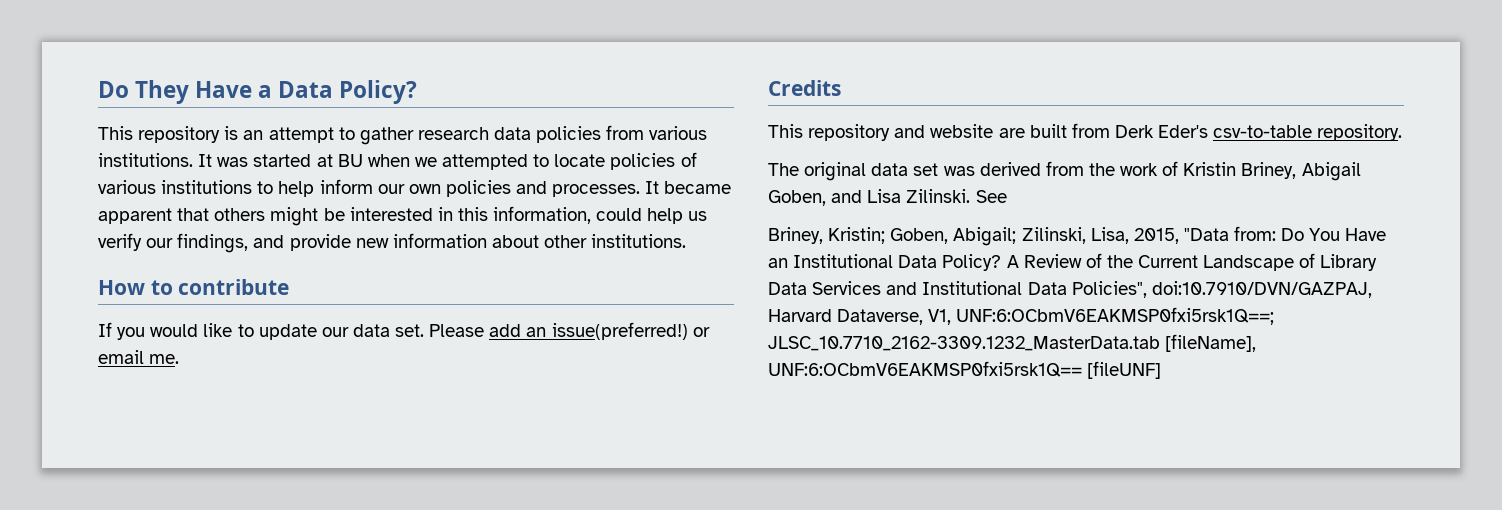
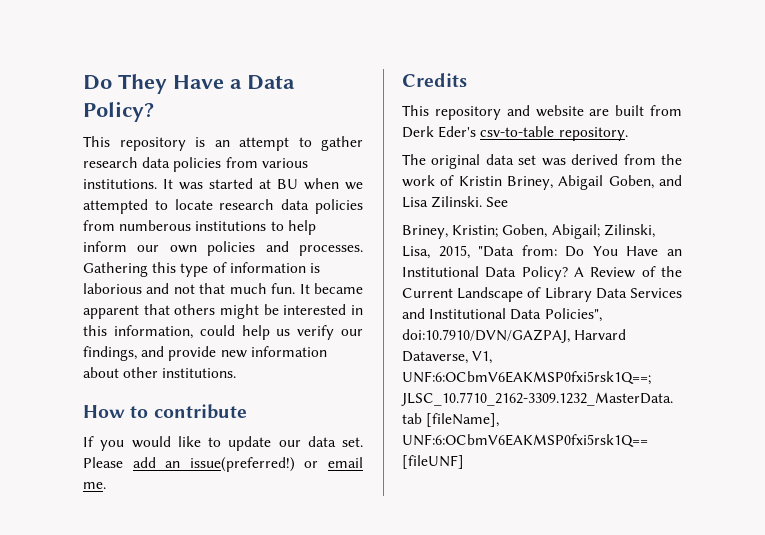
[610,152,697,170] [98,180,156,194] policies of various -> [219,199,363,214] [83,220,192,231] research data policies from numberous
(641, 190) none -> [83,262,320,277] [83,283,296,294] Gathering this type of information is laborious and not that much fun.

